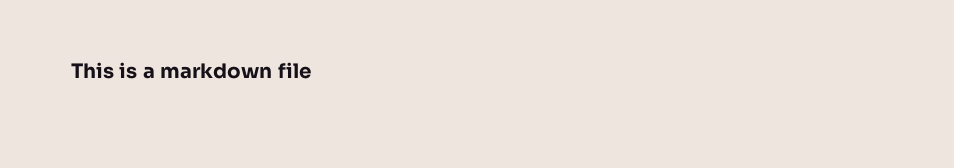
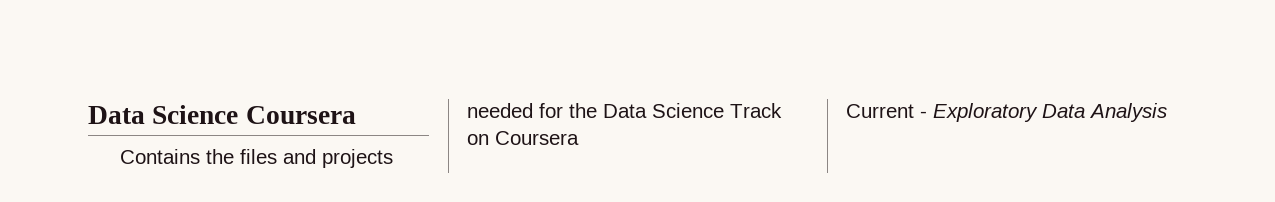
[71,62,311,79] This is a markdown file -> [88,105,356,124] [120,149,394,168] [467,103,782,118] [467,131,579,145] [846,103,1167,122] Data Science Coursera // Contains the files and projects needed for the Data Science Track on Coursera // Current - Exploratory Data Analysis

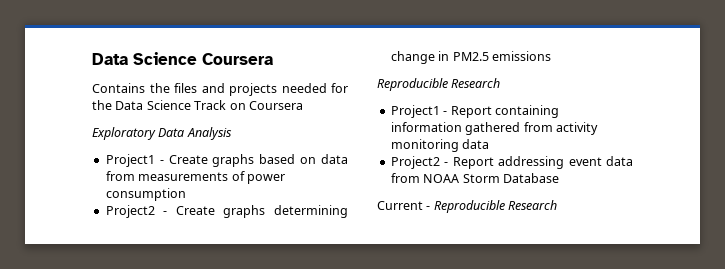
[846,104,927,118] Current - -> (303, 105) none
(1167, 112) none -> [105,154,348,167] [105,171,285,184] [105,188,186,201] [105,205,348,218] [390,51,551,64] [377,78,501,91] [390,105,559,118] [390,122,598,135] [390,139,490,152] [390,156,633,169] [390,173,559,183] [377,200,558,213] // Project1 - Create graphs based on data from measurements of power consumption // Project2 - Create graphs determining change in PM2.5 emissions // Reproducible Research // Project1 - Report containing information gathered from activity monitoring data // Project2 - Report addressing event data from NOAA Storm Database // Current - Reproducible Research

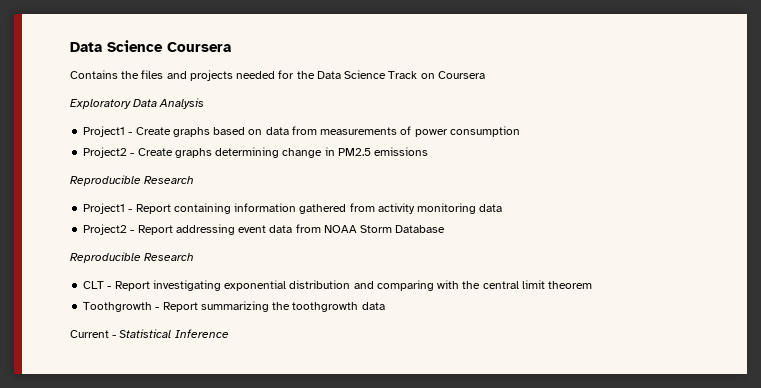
(559, 178) none -> [70,252,195,263] [83,280,593,291] [83,301,385,312] // Reproducible Research // CLT - Report investigating exponential distribution and comparing with the central limit theorem // Toothgrowth - Report summarizing the toothgrowth data
[433,200,558,213] Reproducible Research -> [119,329,229,338] Statistical Inference

